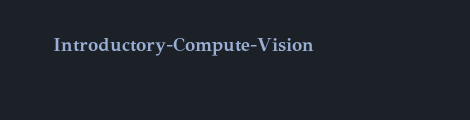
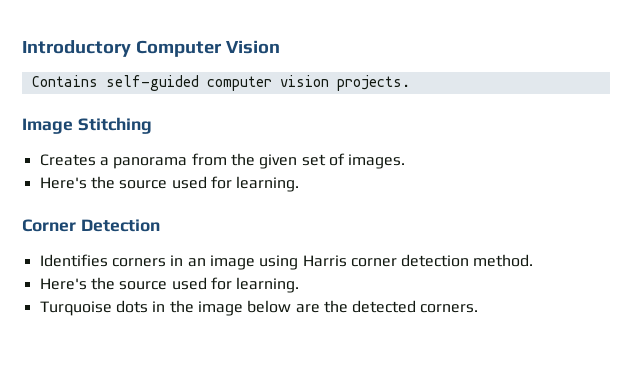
[53,37,314,56] Introductory-Compute-Vision -> [22,40,280,57] [31,75,410,91] [22,117,152,134] [39,153,406,169] [39,176,300,192] [22,219,160,232] [39,254,534,270] [39,277,300,293] [39,300,479,316] Introductory Computer Vision // Contains self-guided computer vision projects. // Image Stitching // Creates a panorama from the given set of images. // Here's the source used for learning. // Corner Detection // Identifies corners in an image using Harris corner detection method. // Here's the source used for learning. // Turquoise dots in the image below are the detected corners.

